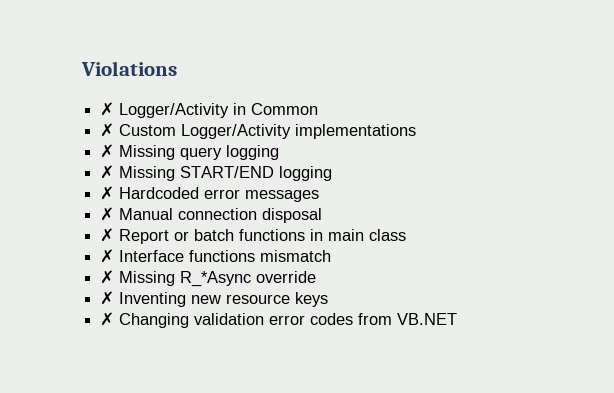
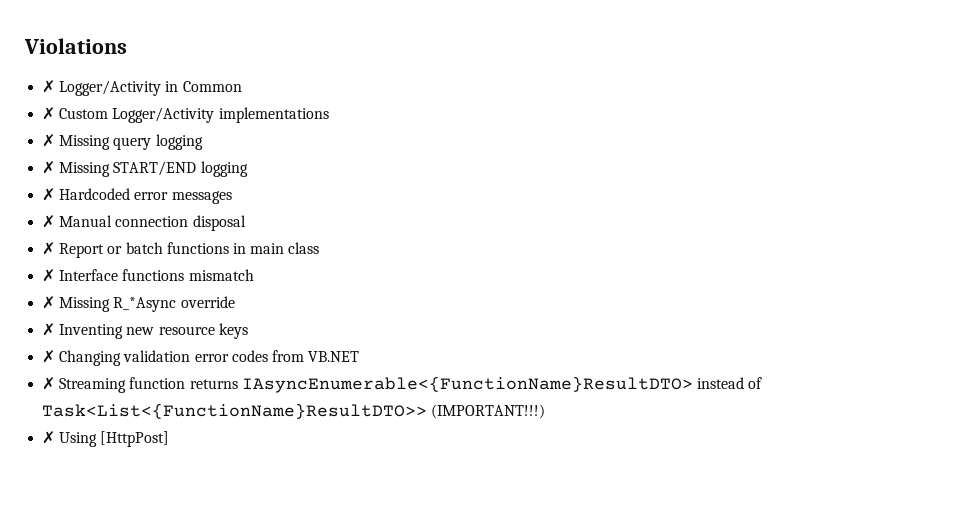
(458, 319) none -> [42,376,763,393] [42,403,546,419] [42,431,170,447] // ✗ Streaming function returns IAsyncEnumerable<{FunctionName}ResultDTO> instead of Task<List<{FunctionName}ResultDTO>> (IMPORTANT!!!) // ✗ Using [HttpPost]

